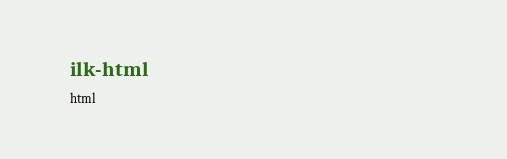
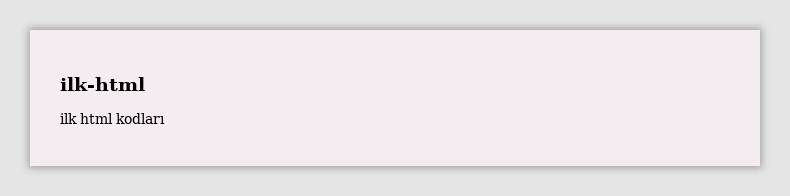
[70,92,96,103] html -> [60,113,165,124] ilk html kodları

